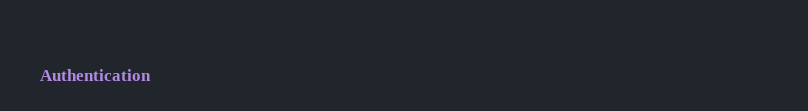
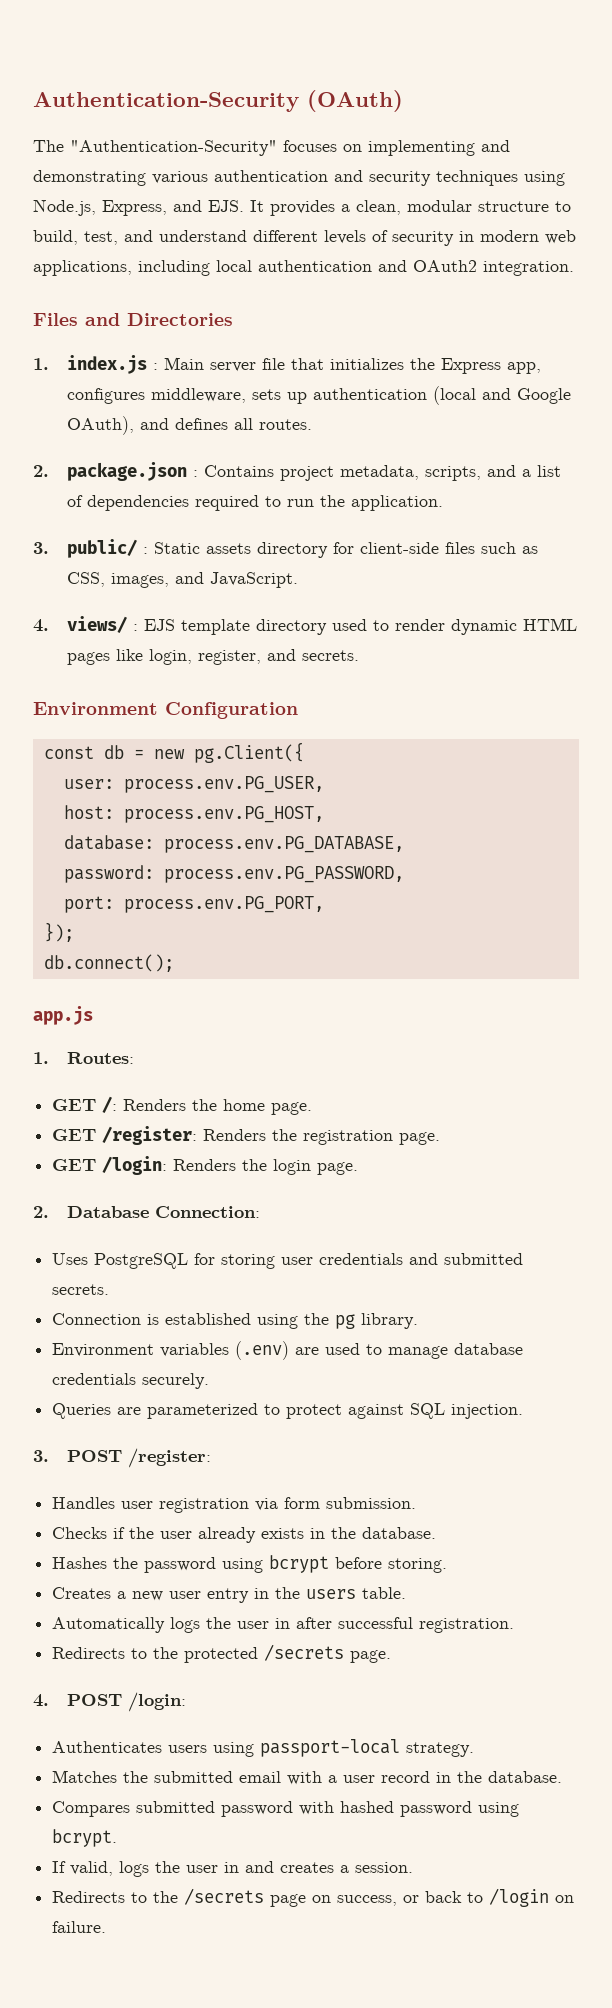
[40,69,151,81] Authentication -> [33,90,403,112] [33,140,510,156] [33,170,565,186] [33,199,571,216] [33,230,576,246] [33,260,574,276] [33,313,233,326] [33,355,542,374] [67,386,572,405] [67,416,313,435] [33,462,562,481] [67,495,444,511] [33,539,539,558] [67,572,299,588] [33,616,578,635] [67,649,360,665] [33,702,298,719] [43,742,304,763] [63,776,324,793] [63,805,324,823] [63,835,404,853] [63,865,404,883] [63,896,324,913] [43,922,74,942] [43,954,174,972] [33,1006,93,1025] [33,1052,135,1064] [52,1096,313,1115] [52,1126,441,1145] [52,1156,359,1175] [33,1206,261,1218] [52,1253,524,1269] [52,1284,110,1295] [52,1313,419,1329] [52,1341,524,1360] [52,1373,210,1389] [52,1403,524,1419] [33,1448,212,1468] [52,1497,417,1513] [52,1527,437,1543] [52,1555,448,1573] [52,1587,407,1603] [52,1617,515,1633] [52,1644,392,1663] [33,1692,187,1712] [52,1739,475,1757] [52,1770,563,1785] [52,1801,520,1817] [52,1829,118,1847] [52,1861,414,1877] [52,1888,575,1907] [52,1921,107,1933] Authentication-Security (OAuth) // The "Authentication-Security" focuses on implementing and demonstrating various authentication and security techniques using Node.js, Express, and EJS. It provides a clean, modular structure to build, test, and understand different levels of security in modern web applications, including local authentication and OAuth2 integration. // Files and Directories // 1. index.js : Main server file that initializes the Express app, configures middleware, sets up authentication (local and Google OAuth), and defines all routes. // 2. package.json : Contains project metadata, scripts, and a list of dependencies required to run the application. // 3. public/ : Static assets directory for client-side files such as CSS, images, and JavaScript. // 4. views/ : EJS template directory used to render dynamic HTML pages like login, register, and secrets. // Environment Configuration // const db = new pg.Client({ // user: process.env.PG_USER, // host: process.env.PG_HOST, // database: process.env.PG_DATABASE, // password: process.env.PG_PASSWORD, // port: process.env.PG_PORT, // }); // db.connect(); // app.js // 1. Routes: // GET /: Renders the home page. // GET /register: Renders the registration page. // GET /login: Renders the login page. // 2. Database Connection: // Uses PostgreSQL for storing user credentials and submitted secrets. // Connection is established using the pg library. // Environment variables (.env) are used to manage database credentials securely. // Queries are parameterized to protect against SQL injection. // 3. POST /register: // Handles user registration via form submission. // Checks if the user already exists in the database. // Hashes the password using bcrypt before storing. // Creates a new user entry in the users table. // Automatically logs the user in after successful registration. // Redirects to the protected /secrets page. // 4. POST /login: // Authenticates users using passport-local strategy. // Matches the submitted email with a user record in the database. // Compares submitted password with hashed password using bcrypt. // If valid, logs the user in and creates a session. // Redirects to the /secrets page on success, or back to /login on failure.

